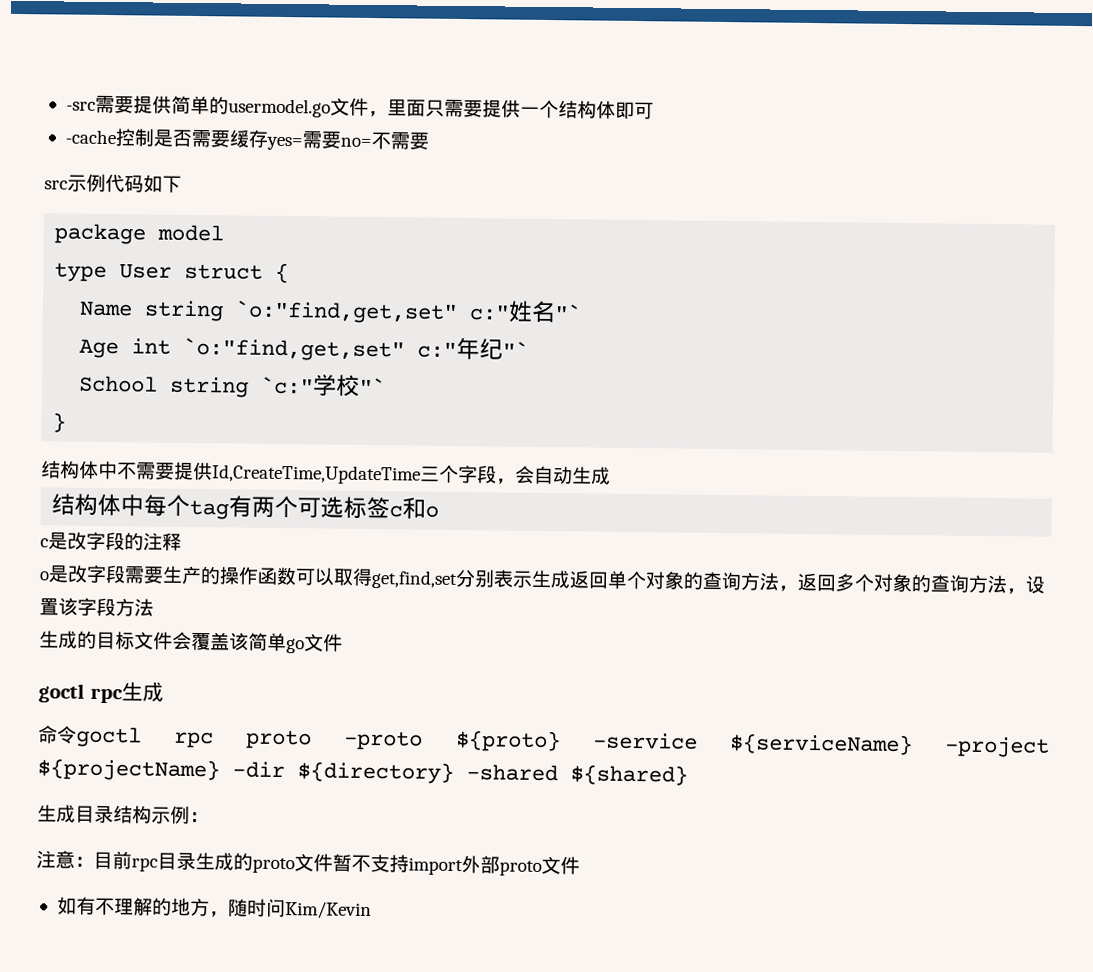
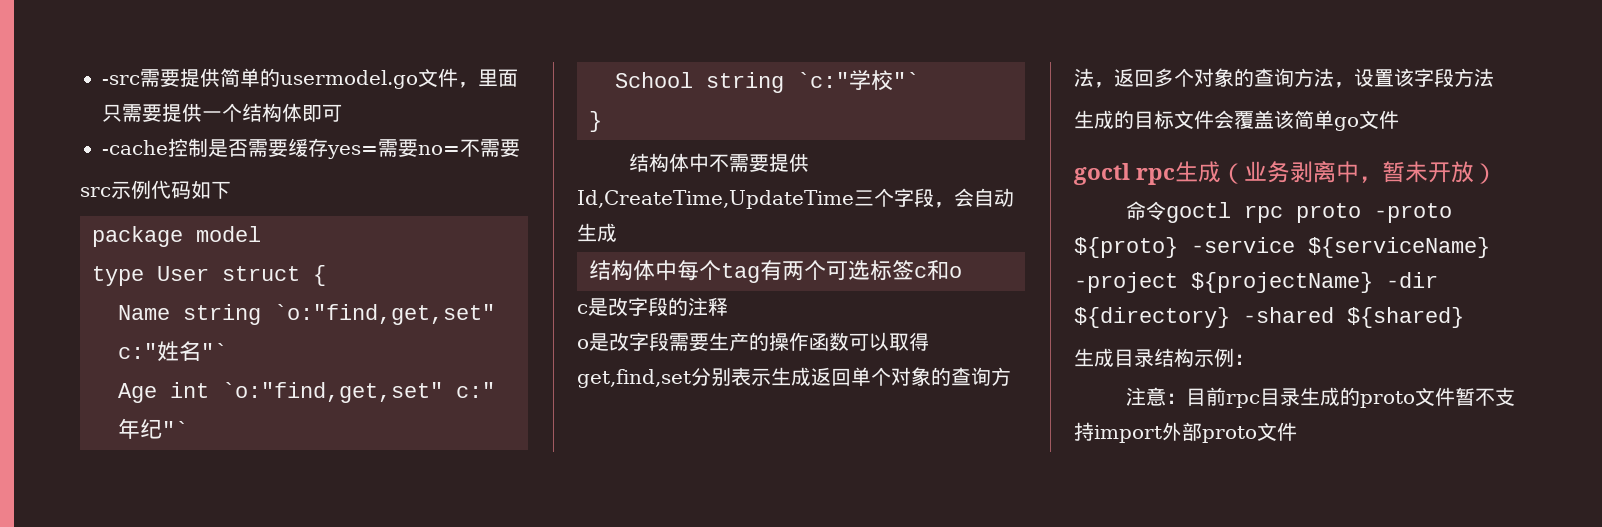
(164, 692) none -> [1221,161,1498,184] （业务剥离中，暂未开放）
[56,896,372,920] // 如有不理解的地方，随时问Kim/Kevin -> (1297, 431) none

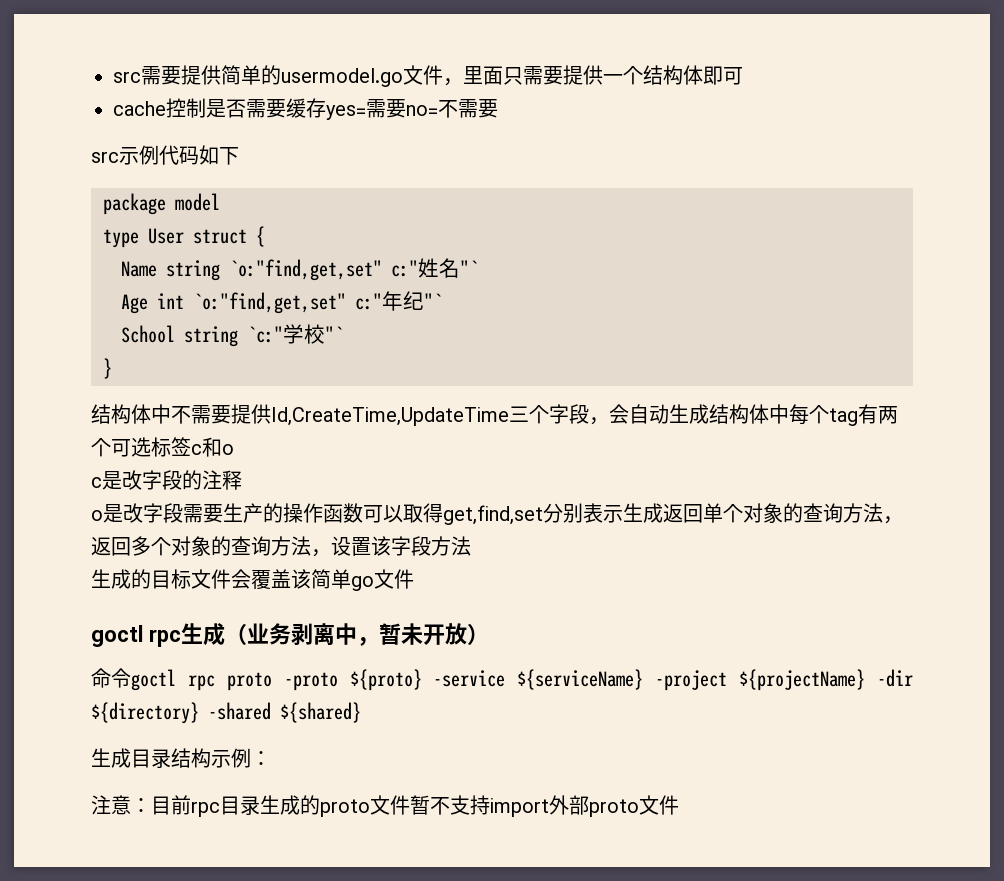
[102,75,140,85] -src -> [113,72,141,83] src
[102,140,168,155] -cache -> [113,101,166,116] cache
(617, 232) // -> (709, 414) none

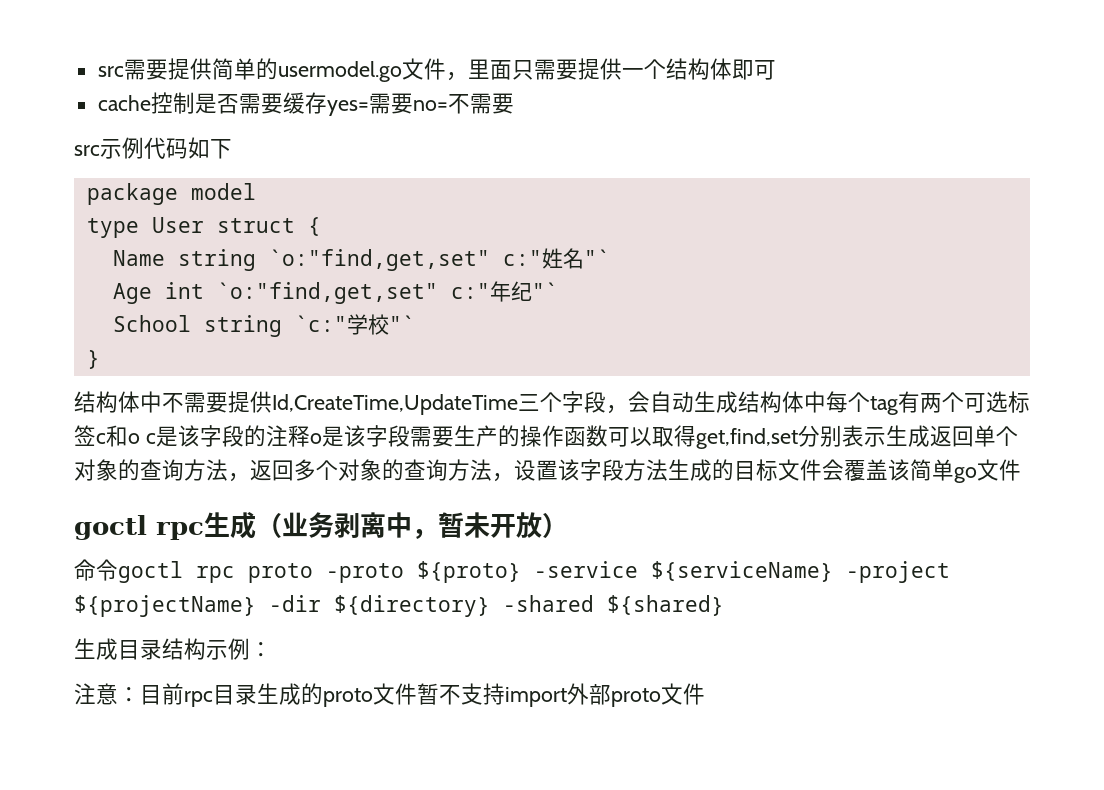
[91,470,142,490] // c是改 -> [145,425,200,447] c是该
[91,503,143,523] // o是改 -> [309,425,366,447] o是该
(471, 546) // -> (668, 470) none

